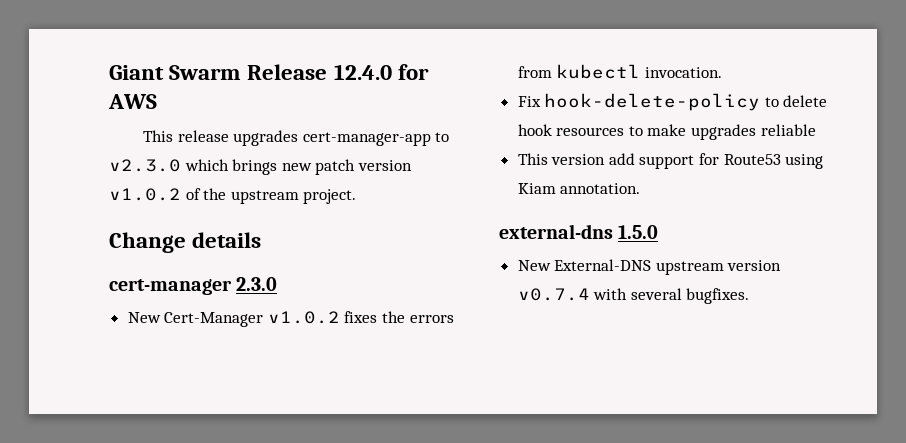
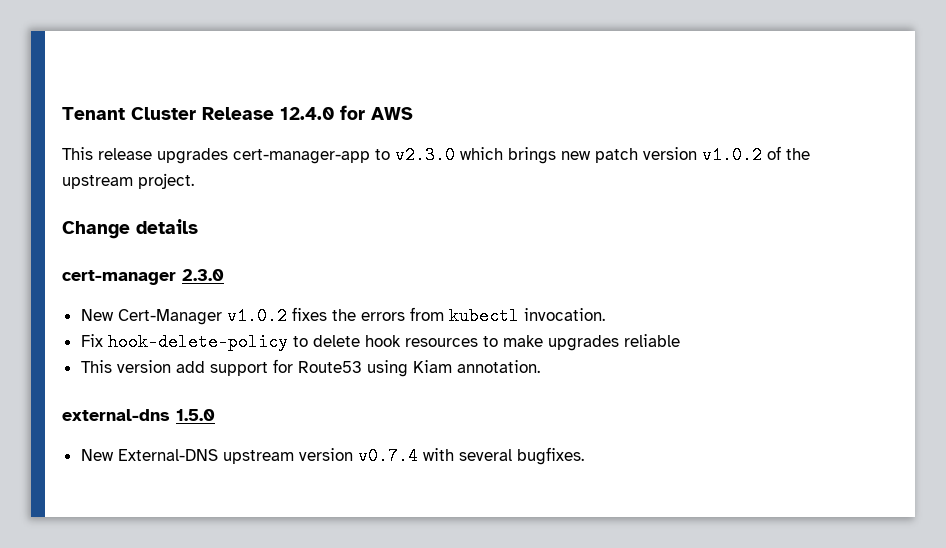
[109,65,242,80] Giant Swarm -> [62,107,196,120] Tenant Cluster

